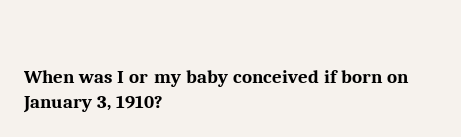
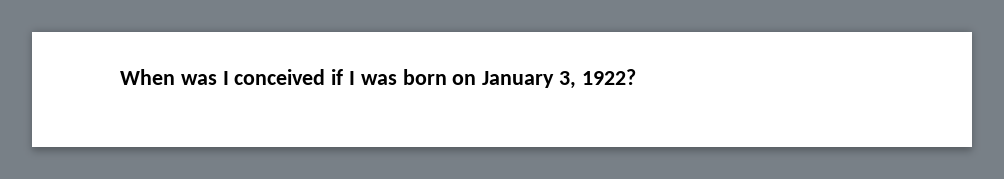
[129,70,338,87] or my baby conceived if -> [234,69,397,85] conceived if I was
[116,95,164,109] 1910? -> [581,69,636,85] 1922?

